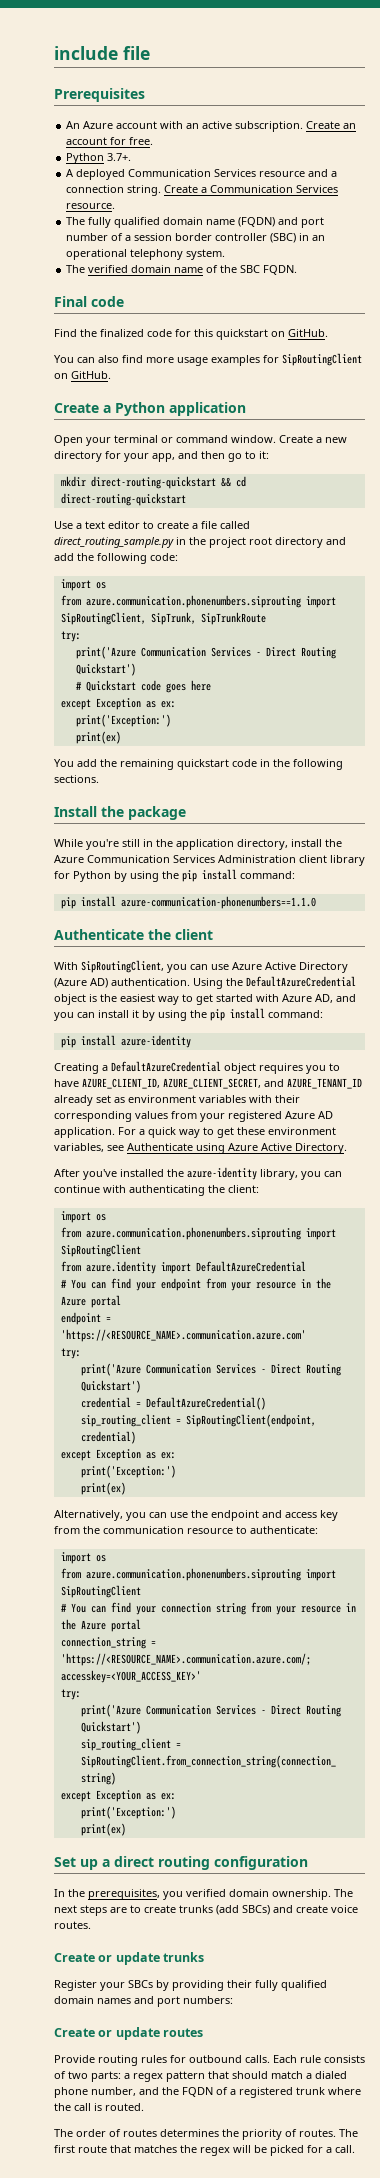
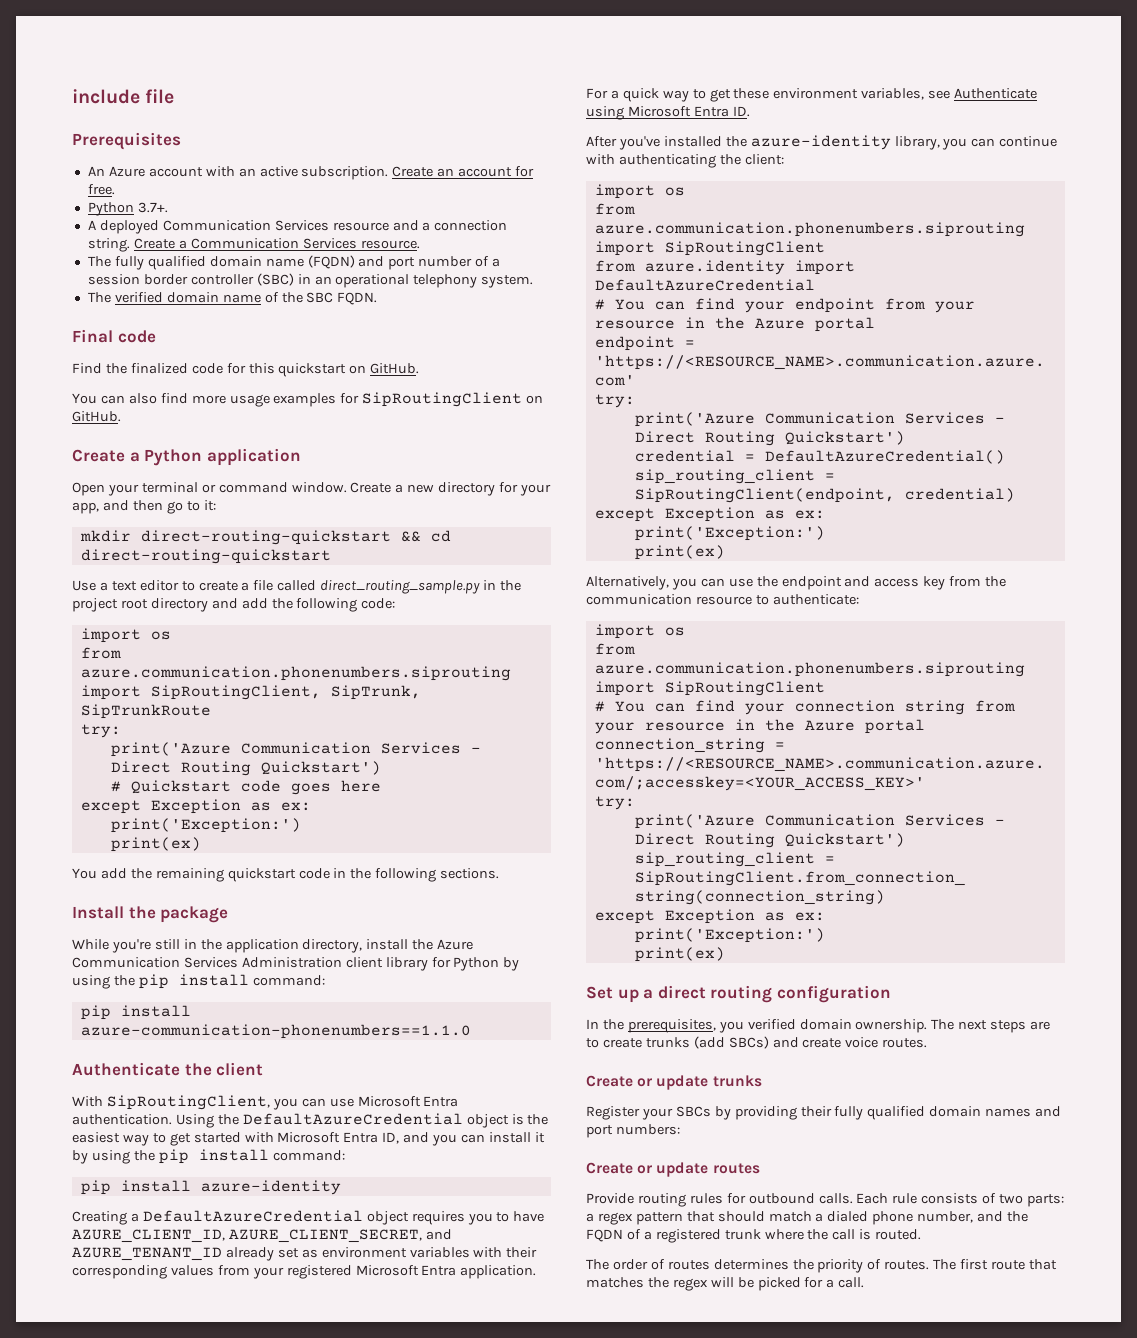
[232,962,348,973] [54,978,108,988] Azure Active Directory (Azure AD) -> [357,1096,459,1107] Microsoft Entra
[282,994,333,1003] Azure AD, -> [277,1132,400,1144] Microsoft Entra ID,
[285,1111,333,1119] Azure AD -> [355,1265,457,1276] Microsoft Entra
[228,1143,347,1154] Azure Active Directory. -> [627,106,750,117] Microsoft Entra ID.

